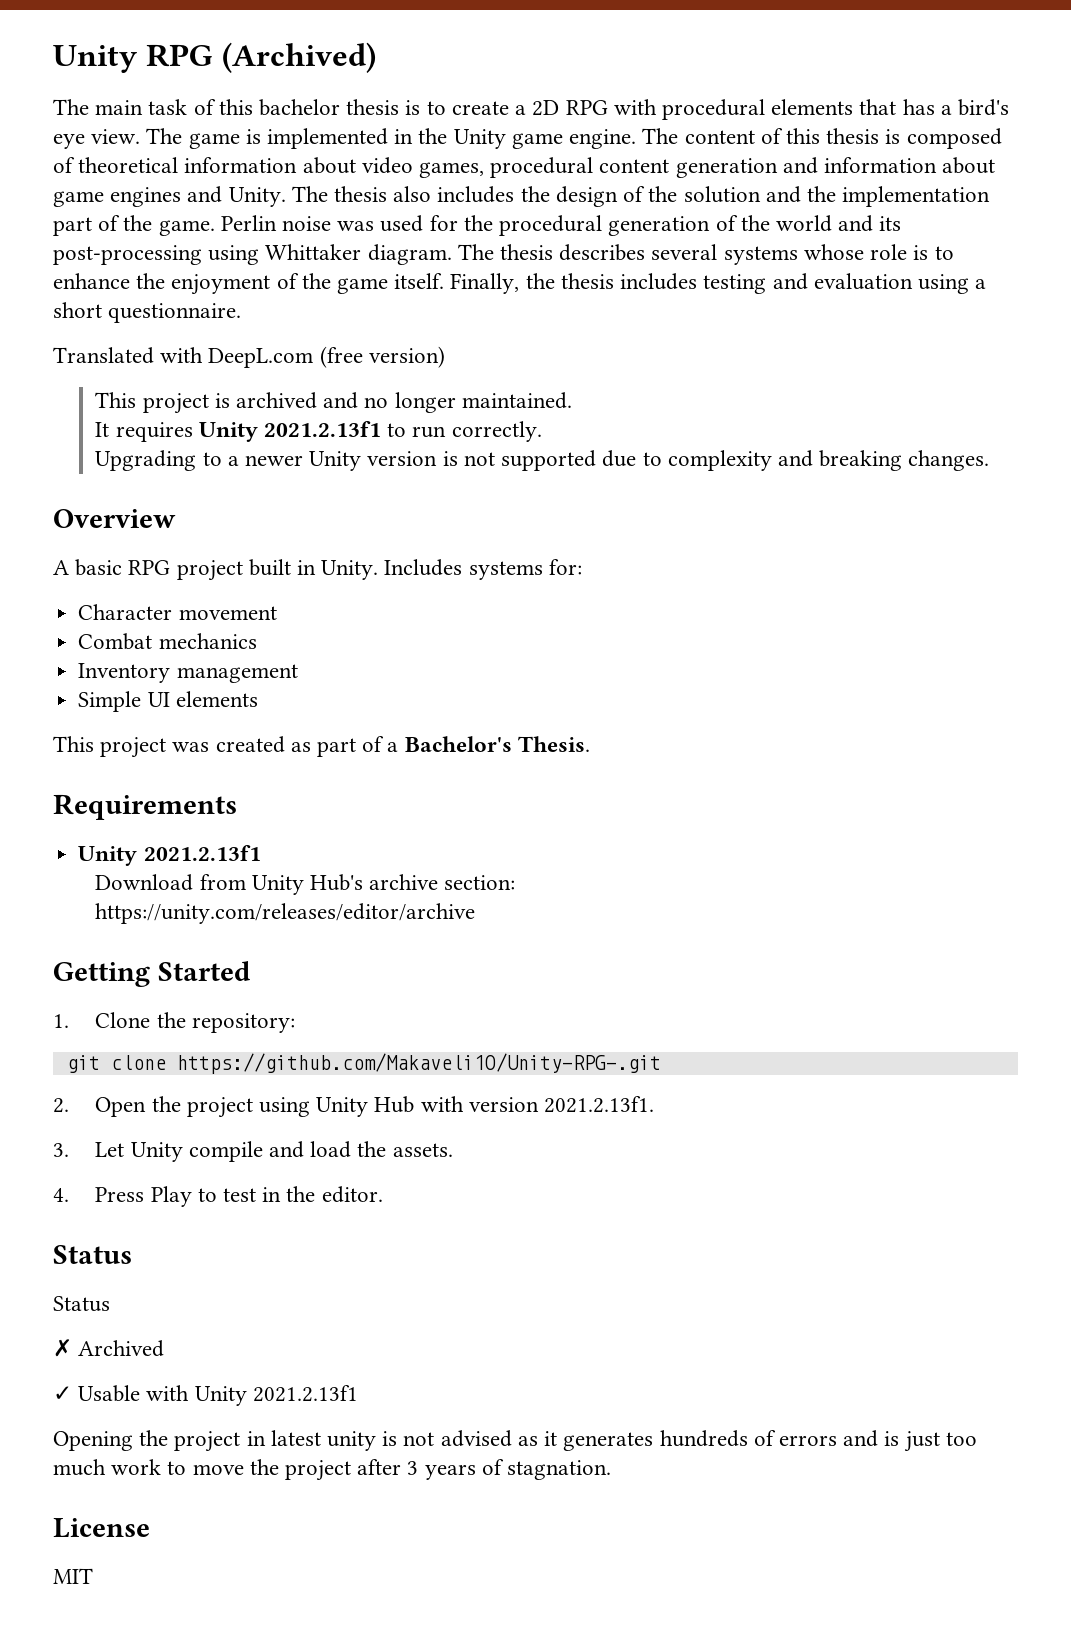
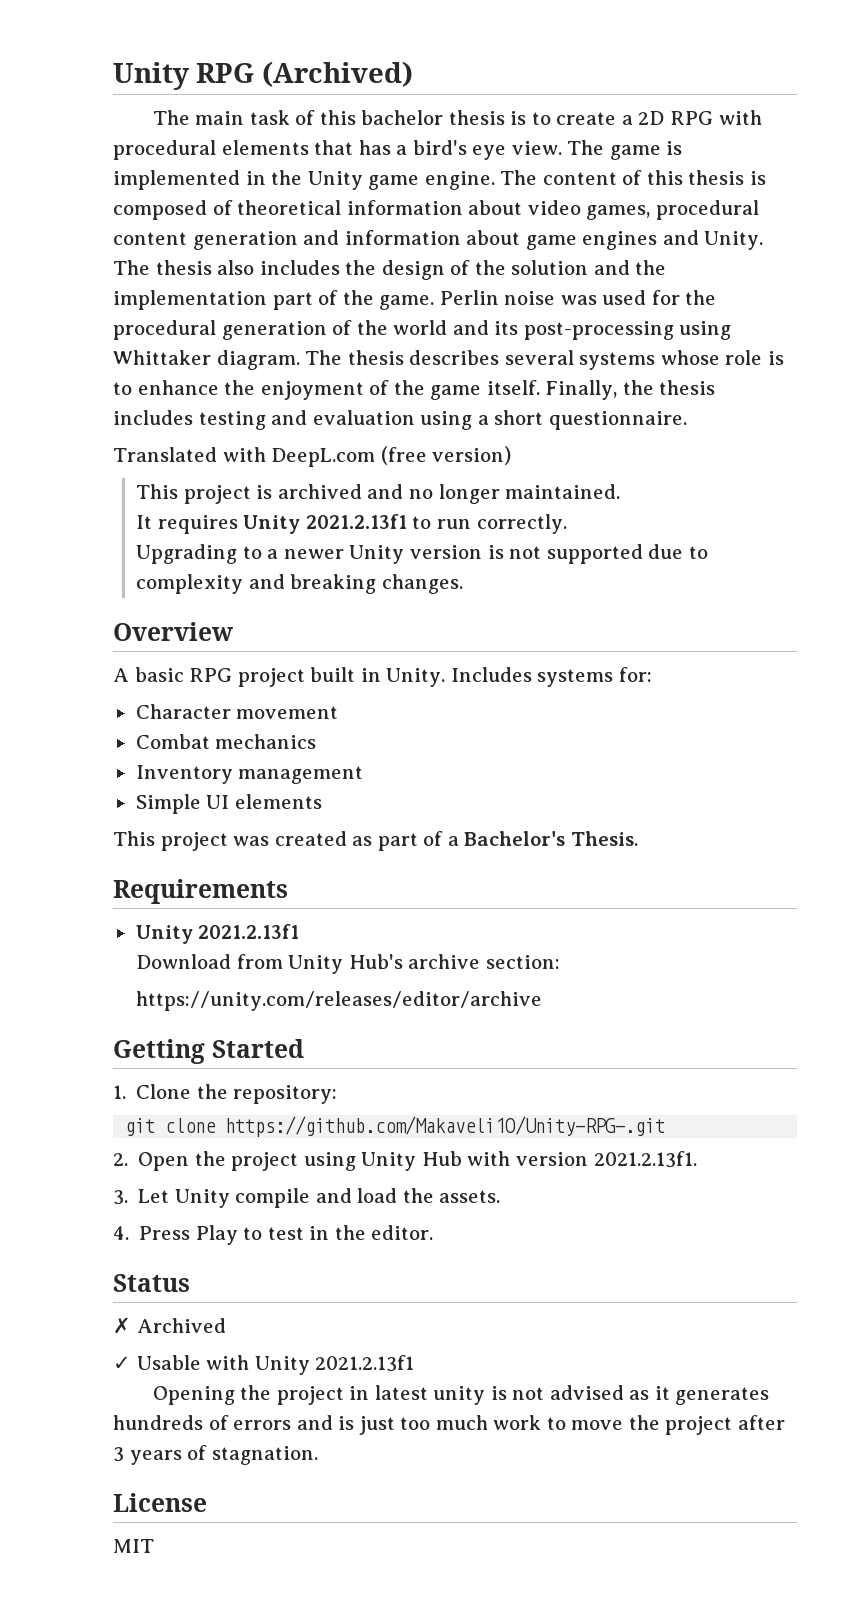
[53,1296,110,1312] // Status -> (190, 1283) none

